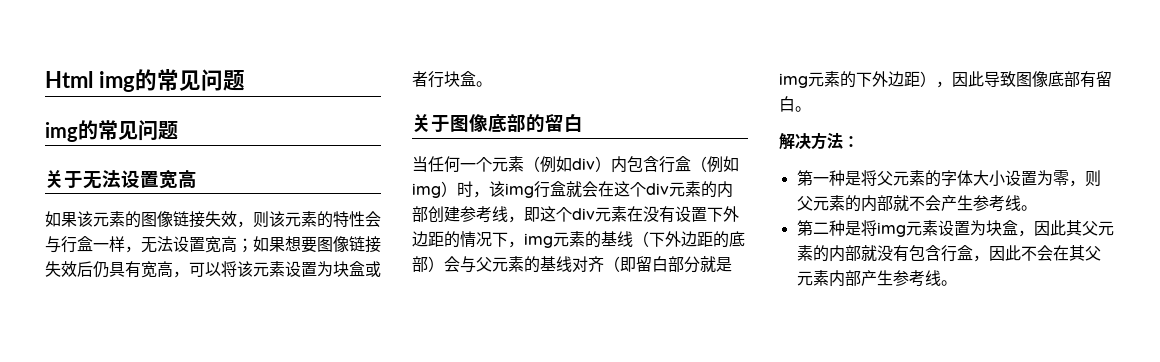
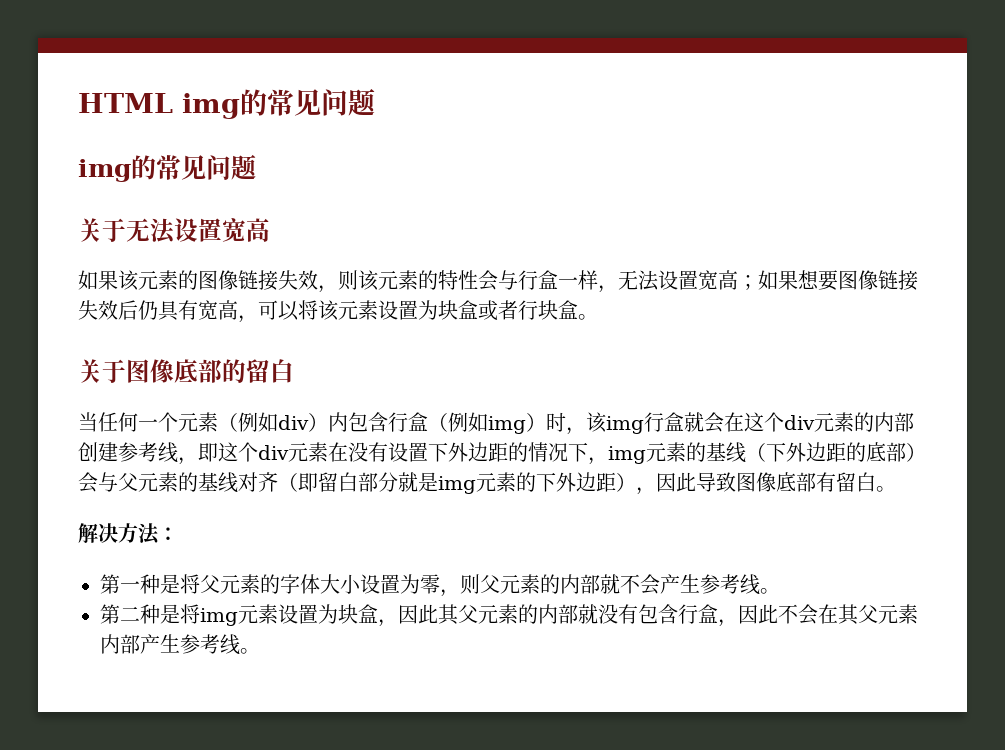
[45,71,93,88] Html -> [78,93,173,113] HTML

